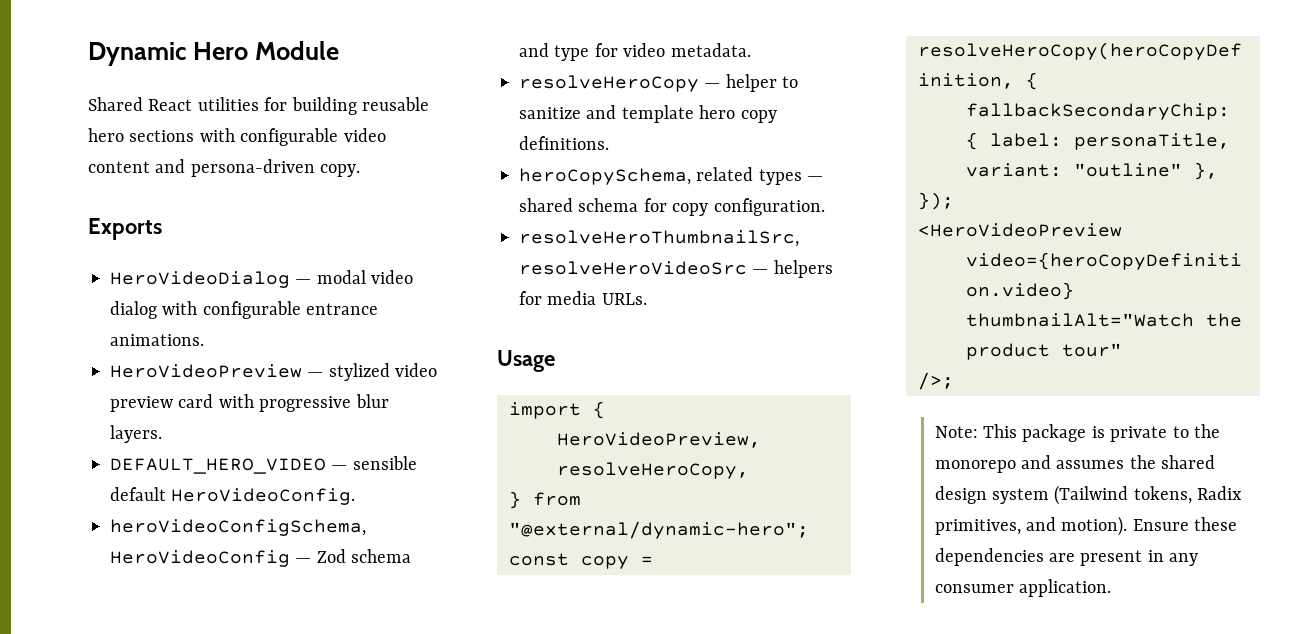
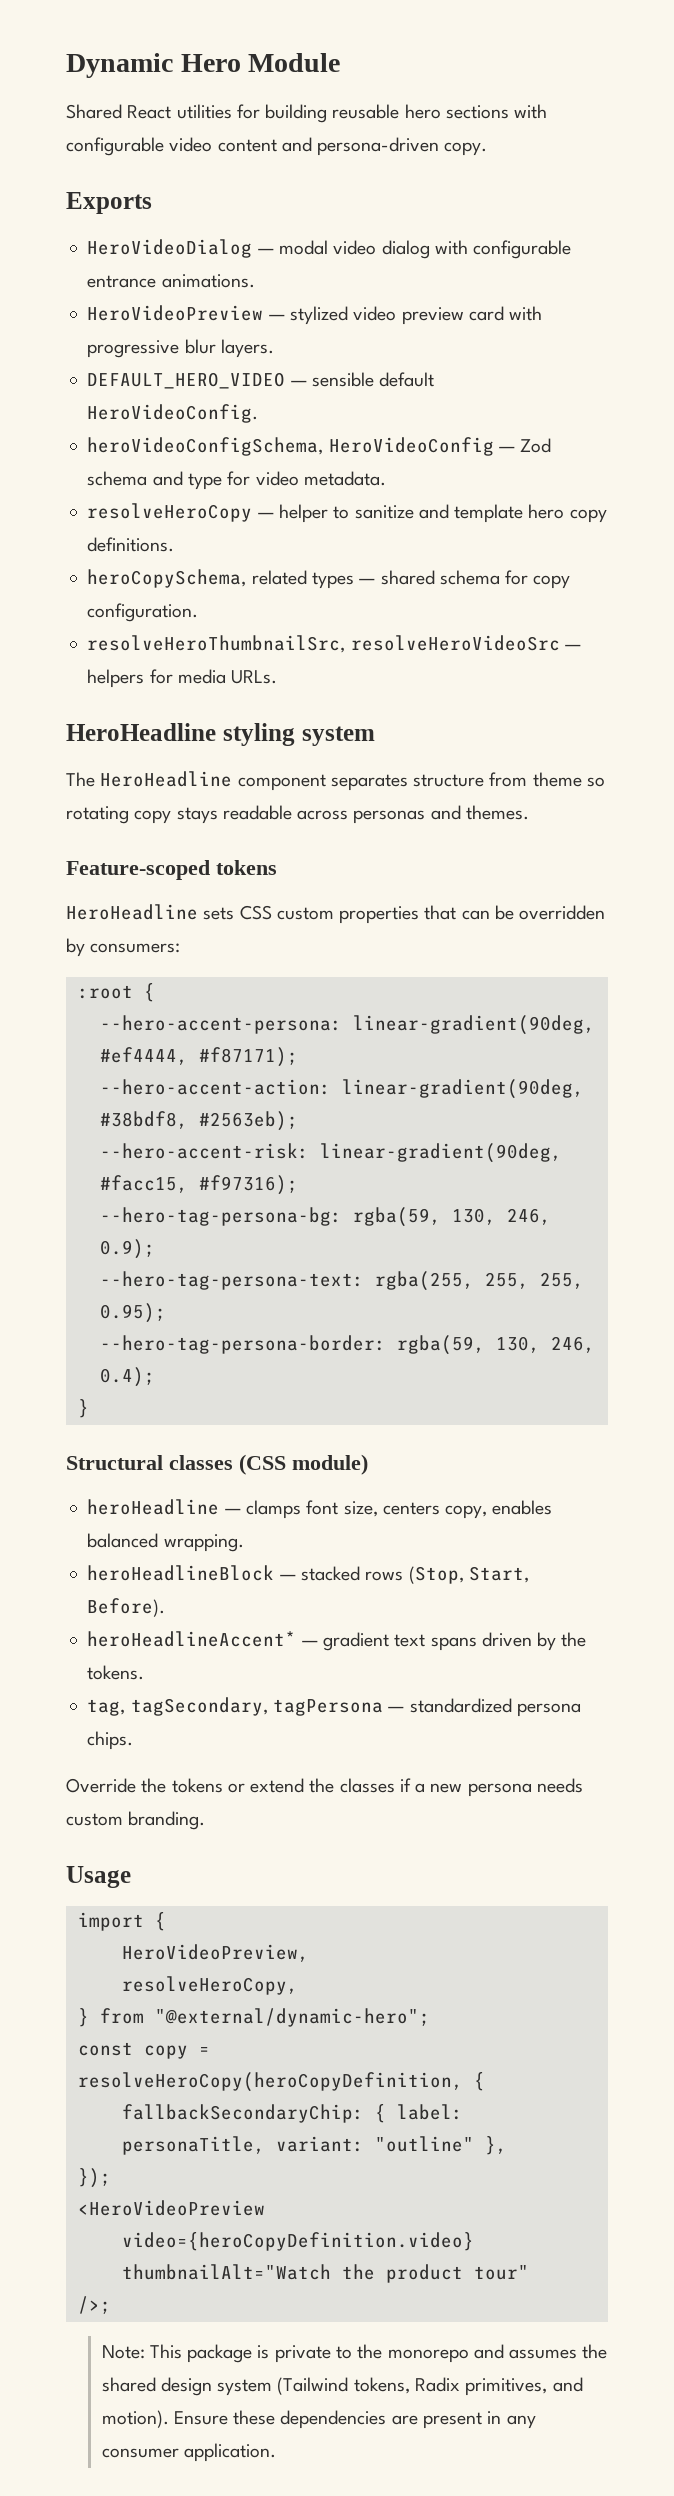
(647, 299) none -> [66,723,375,746] [66,771,605,791] [66,805,529,824] [66,860,277,880] [66,904,606,924] [66,938,181,957] [77,983,155,1002] [99,1015,595,1035] [99,1047,298,1067] [99,1079,584,1099] [99,1111,298,1131] [99,1143,562,1163] [99,1175,298,1195] [99,1207,551,1227] [99,1239,155,1259] [99,1271,584,1291] [99,1303,166,1323] [99,1335,595,1355] [99,1367,155,1387] [77,1399,89,1418] [66,1454,368,1475] [87,1499,553,1519] [87,1533,244,1552] [87,1565,529,1584] [87,1598,166,1617] [87,1631,587,1651] [87,1665,145,1680] [87,1697,581,1717] [87,1731,134,1750] [66,1778,583,1797] [66,1811,206,1830] // HeroHeadline styling system // The HeroHeadline component separates structure from theme so rotating copy stays readable across personas and themes. // Feature-scoped tokens // HeroHeadline sets CSS custom properties that can be overridden by consumers: // :root { // --hero-accent-persona: linear-gradient(90deg, #ef4444, #f87171); // --hero-accent-action: linear-gradient(90deg, #38bdf8, #2563eb); // --hero-accent-risk: linear-gradient(90deg, #facc15, #f97316); // --hero-tag-persona-bg: rgba(59, 130, 246, 0.9); // --hero-tag-persona-text: rgba(255, 255, 255, 0.95); // --hero-tag-persona-border: rgba(59, 130, 246, 0.4); // } // Structural classes (CSS module) // heroHeadline — clamps font size, centers copy, enables balanced wrapping. // heroHeadlineBlock — stacked rows (Stop, Start, Before). // heroHeadlineAccent* — gradient text spans driven by the tokens. // tag, tagSecondary, tagPersona — standardized persona chips. // Override the tokens or extend the classes if a new persona needs custom branding.

